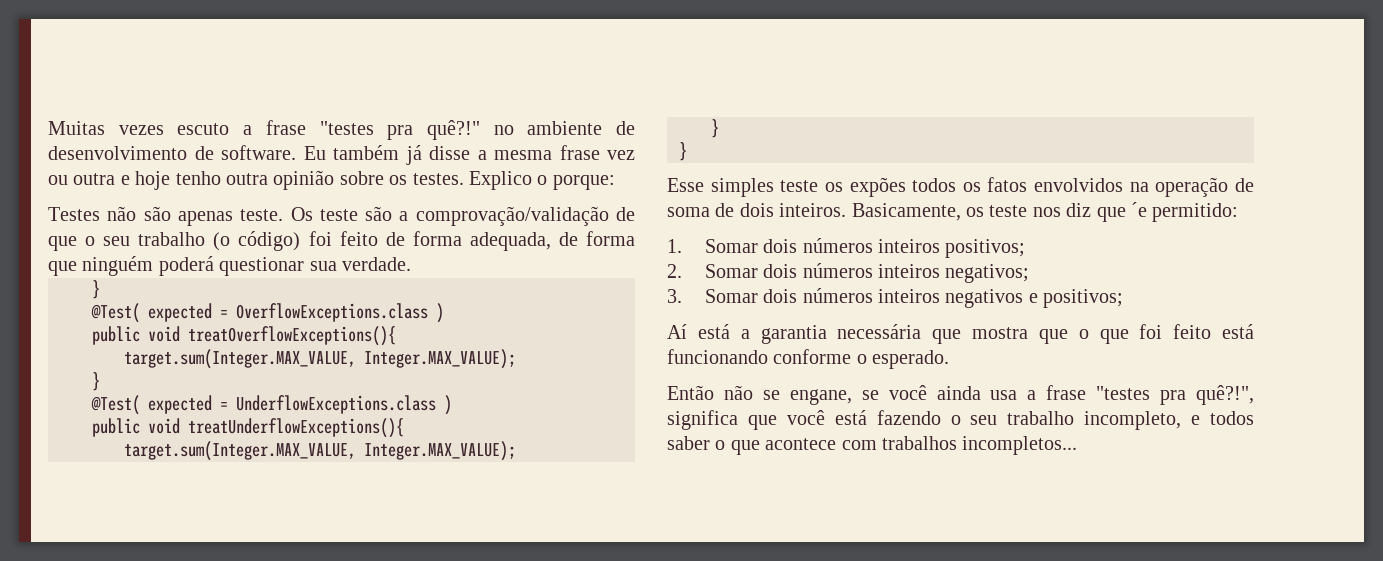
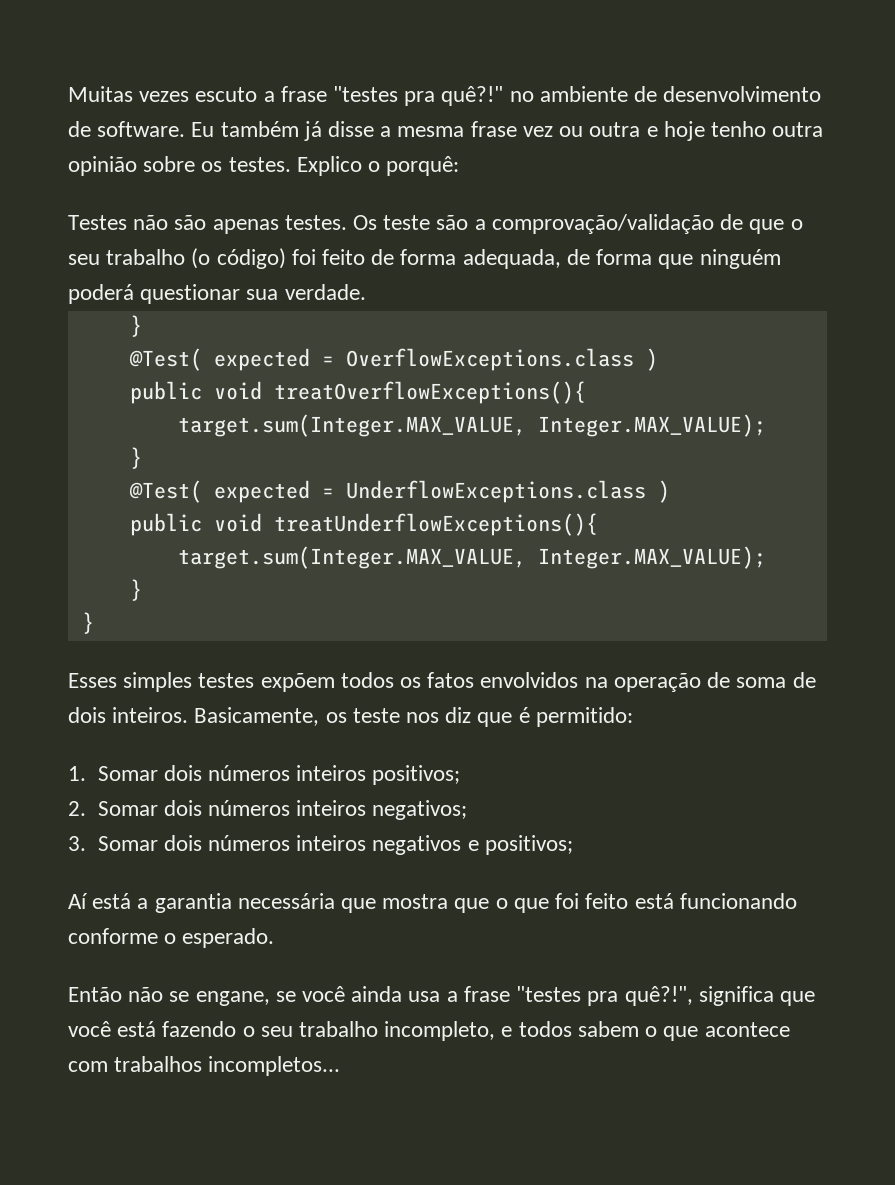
[552,175,615,190] porque: -> [386,156,460,176] porquê:
[240,209,284,221] teste. -> [284,215,347,230] testes.
[667,177,906,197] Esse simples teste os expões -> [68,672,335,692] Esses simples testes expõem
[1131,202,1147,217] ´e -> [518,707,530,723] é
[667,436,710,450] saber -> [577,1021,639,1037] sabem

